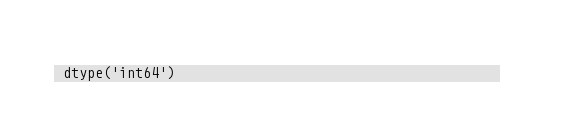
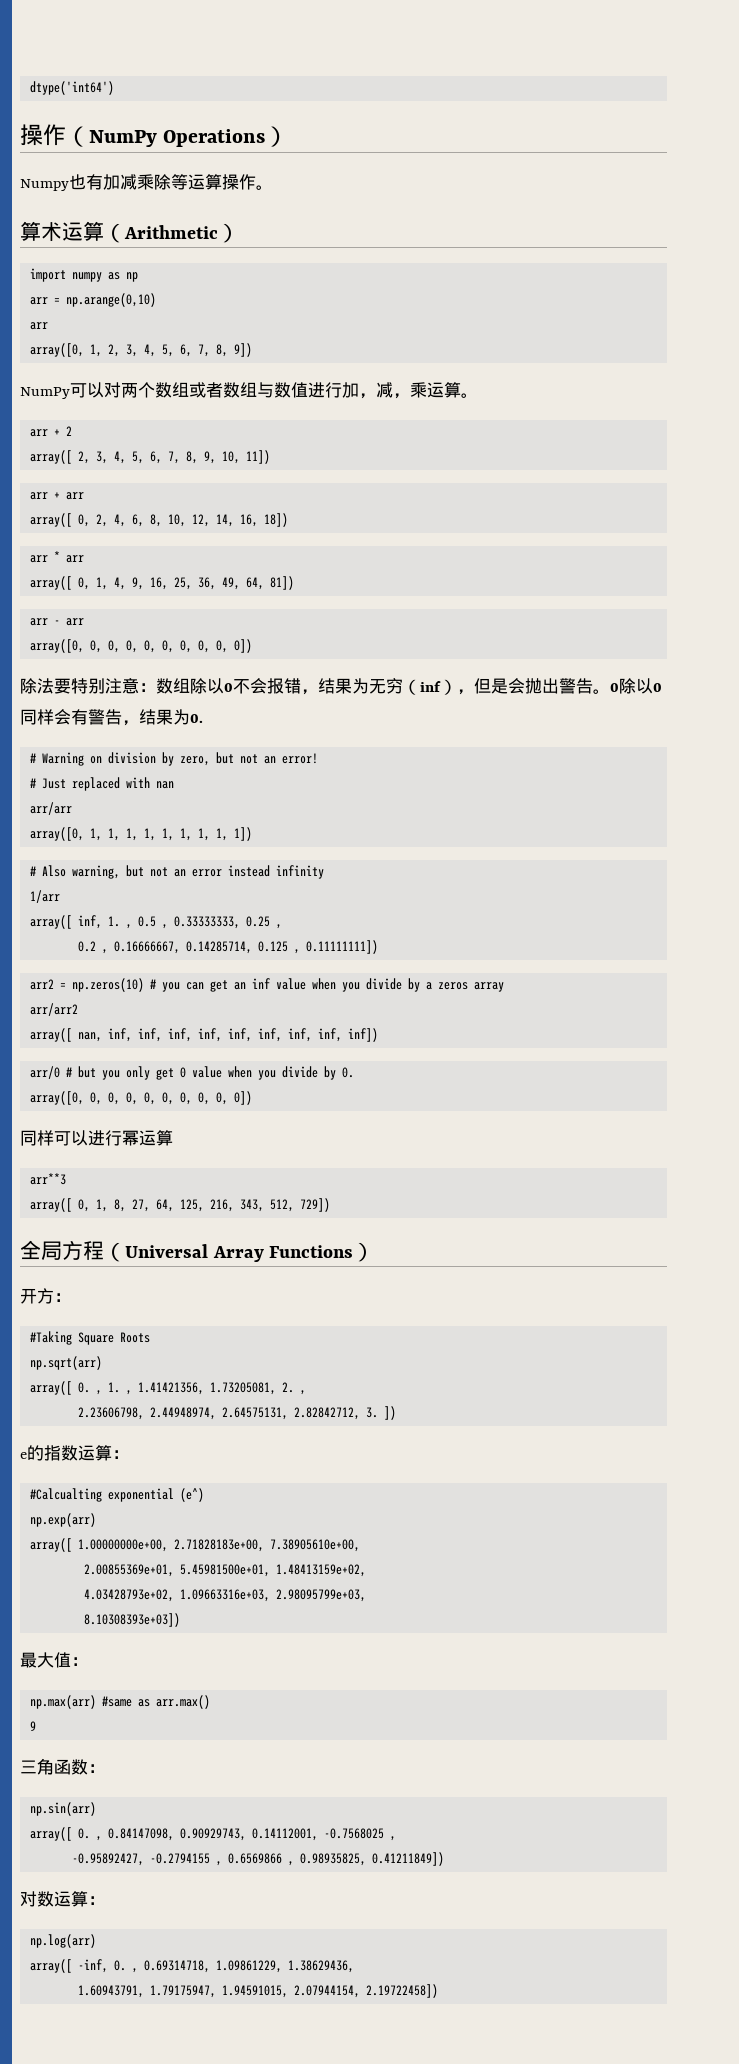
(176, 73) none -> [20,124,289,147] [20,174,273,191] [20,221,239,243] [29,268,138,282] [29,293,156,307] [29,322,48,330] [29,343,252,357] [20,382,478,399] [29,426,72,437] [29,450,270,464] [29,492,84,500] [29,513,288,527] [29,551,84,563] [29,576,294,590] [29,618,84,626] [29,639,252,653] [20,678,662,695] [20,709,203,726] [29,752,318,766] [29,777,174,791] [29,802,72,815] [29,827,252,841] [29,865,324,879] [29,890,60,903] [29,915,282,929] [77,940,378,954] [29,978,504,992] [29,1003,78,1016] [29,1028,378,1042] [29,1066,354,1080] [29,1091,252,1105] [20,1130,173,1146] [29,1173,66,1185] [29,1198,330,1212] [20,1240,375,1262] [20,1288,71,1304] [29,1331,150,1345] [29,1356,102,1370] [29,1381,306,1395] [77,1406,396,1420] [20,1445,129,1461] [29,1488,204,1502] [29,1513,96,1527] [29,1538,360,1552] [83,1564,366,1577] [83,1589,366,1602] [83,1613,180,1627] [20,1652,88,1668] [29,1695,210,1709] [29,1721,36,1731] [20,1758,105,1775] [29,1802,96,1816] [29,1827,396,1841] [71,1852,444,1866] [20,1891,105,1907] [29,1934,96,1948] [29,1959,354,1973] [77,1984,438,1998] // 操作（NumPy Operations） // Numpy也有加减乘除等运算操作。 // 算术运算（Arithmetic） // import numpy as np // arr = np.arange(0,10) // arr // array([0, 1, 2, 3, 4, 5, 6, 7, 8, 9]) // NumPy可以对两个数组或者数组与数值进行加，减，乘运算。 // arr + 2 // array([ 2, 3, 4, 5, 6, 7, 8, 9, 10, 11]) // arr + arr // array([ 0, 2, 4, 6, 8, 10, 12, 14, 16, 18]) // arr * arr // array([ 0, 1, 4, 9, 16, 25, 36, 49, 64, 81]) // arr - arr // array([0, 0, 0, 0, 0, 0, 0, 0, 0, 0]) // 除法要特别注意：数组除以0不会报错，结果为无穷（inf），但是会抛出警告。0除以0同样会有警告，结果为0. // # Warning on division by zero, but not an error! // # Just replaced with nan // arr/arr // array([0, 1, 1, 1, 1, 1, 1, 1, 1, 1]) // # Also warning, but not an error instead infinity // 1/arr // array([ inf, 1. , 0.5 , 0.33333333, 0.25 , // 0.2 , 0.16666667, 0.14285714, 0.125 , 0.11111111]) // arr2 = np.zeros(10) # you can get an inf value when you divide by a zeros array // arr/arr2 // array([ nan, inf, inf, inf, inf, inf, inf, inf, inf, inf]) // arr/0 # but you only get 0 value when you divide by 0. // array([0, 0, 0, 0, 0, 0, 0, 0, 0, 0]) // 同样可以进行幂运算 // arr**3 // array([ 0, 1, 8, 27, 64, 125, 216, 343, 512, 729]) // 全局方程（Universal Array Functions） // 开方： // #Taking Square Roots // np.sqrt(arr) // array([ 0. , 1. , 1.41421356, 1.73205081, 2. , // 2.23606798, 2.44948974, 2.64575131, 2.82842712, 3. ]) // e的指数运算： // #Calcualting exponential (e^) // np.exp(arr) // array([ 1.00000000e+00, 2.71828183e+00, 7.38905610e+00, // 2.00855369e+01, 5.45981500e+01, 1.48413159e+02, // 4.03428793e+02, 1.09663316e+03, 2.98095799e+03, // 8.10308393e+03]) // 最大值： // np.max(arr) #same as arr.max() // 9 // 三角函数： // np.sin(arr) // array([ 0. , 0.84147098, 0.90929743, 0.14112001, -0.7568025 , // -0.95892427, -0.2794155 , 0.6569866 , 0.98935825, 0.41211849]) // 对数运算： // np.log(arr) // array([ -inf, 0. , 0.69314718, 1.09861229, 1.38629436, // 1.60943791, 1.79175947, 1.94591015, 2.07944154, 2.19722458])

